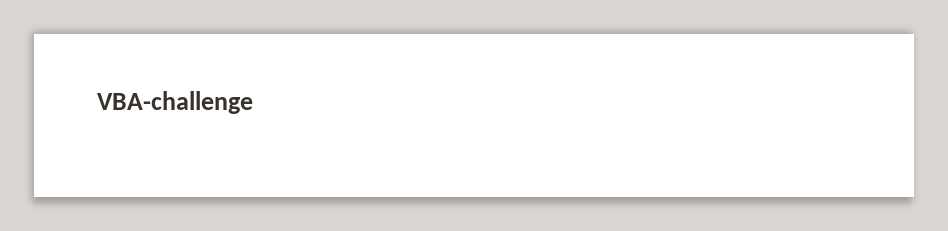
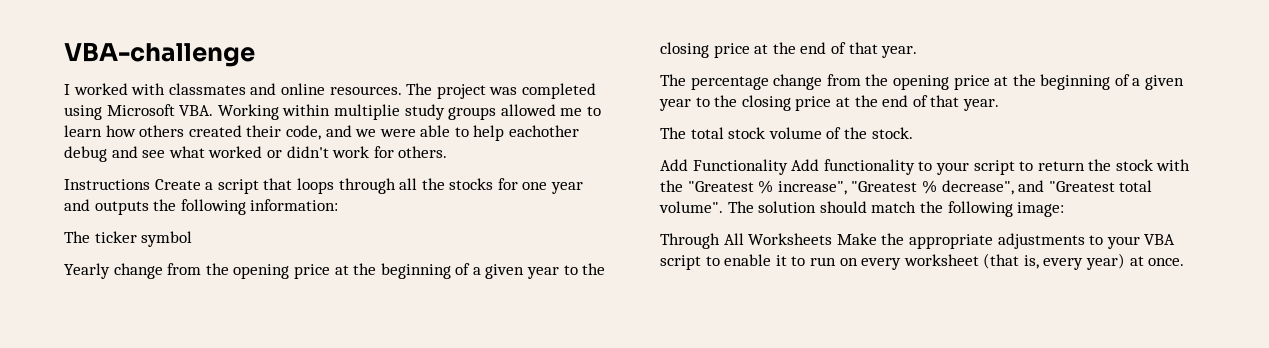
(253, 102) none -> [64,83,596,99] [64,104,601,120] [64,125,580,141] [64,146,448,162] [64,178,584,194] [64,199,339,215] [64,231,193,247] [64,263,606,279] [660,42,918,58] [660,74,1185,90] [659,95,999,111] [660,127,913,139] [660,159,1191,175] [660,180,1153,195] [659,201,1065,217] [660,233,1176,249] [660,253,1185,270] // I worked with classmates and online resources. The project was completed using Microsoft VBA. Working within multiplie study groups allowed me to learn how others created their code, and we were able to help eachother debug and see what worked or didn't work for others. // Instructions Create a script that loops through all the stocks for one year and outputs the following information: // The ticker symbol // Yearly change from the opening price at the beginning of a given year to the closing price at the end of that year. // The percentage change from the opening price at the beginning of a given year to the closing price at the end of that year. // The total stock volume of the stock. // Add Functionality Add functionality to your script to return the stock with the "Greatest % increase", "Greatest % decrease", and "Greatest total volume". The solution should match the following image: // Through All Worksheets Make the appropriate adjustments to your VBA script to enable it to run on every worksheet (that is, every year) at once.

